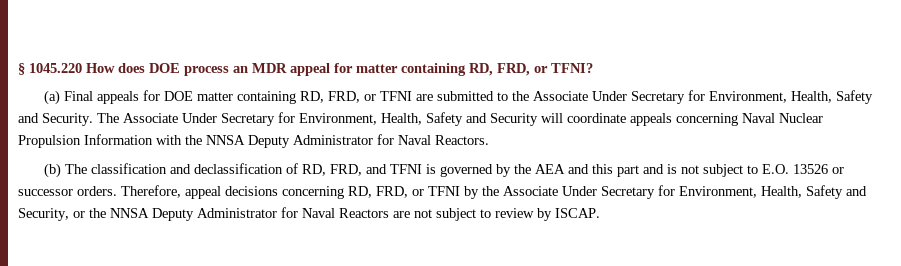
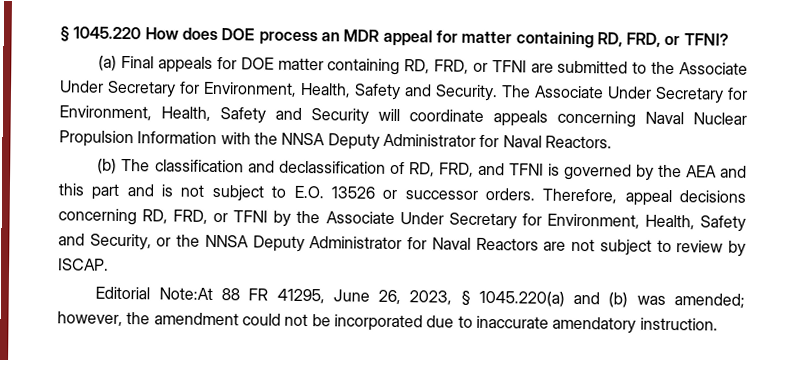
(600, 213) none -> [95,286,745,309] [57,311,718,334] // Editorial Note:At 88 FR 41295, June 26, 2023, § 1045.220(a) and (b) was amended; however, the amendment could not be incorporated due to inaccurate amendatory instruction.

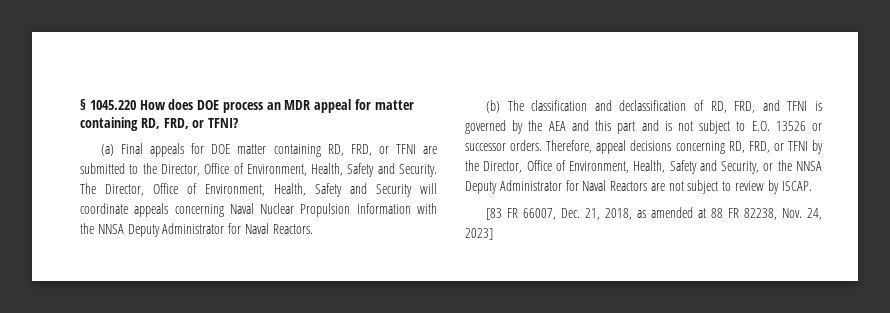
[679,62,748,75] [59,80,200,98] Associate Under Secretary for -> [160,163,244,176] Director, Office of
[534,85,748,104] Associate Under Secretary for -> [105,183,197,196] Director, Office of
[325,211,542,230] Associate Under Secretary for -> [483,160,566,173] Director, Office of
[95,286,745,309] [57,311,718,334] Editorial Note:At 88 FR 41295, June 26, 2023, § 1045.220(a) and (b) was amended; however, the amendment could not be incorporated due to inaccurate amendatory instruction. -> [485,207,822,220] [465,228,493,240] [83 FR 66007, Dec. 21, 2018, as amended at 88 FR 82238, Nov. 24, 2023]

